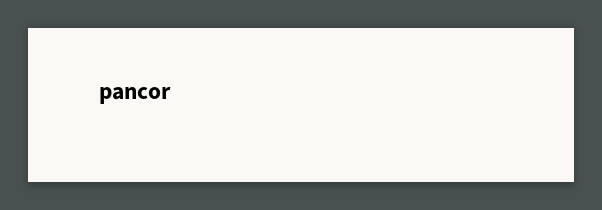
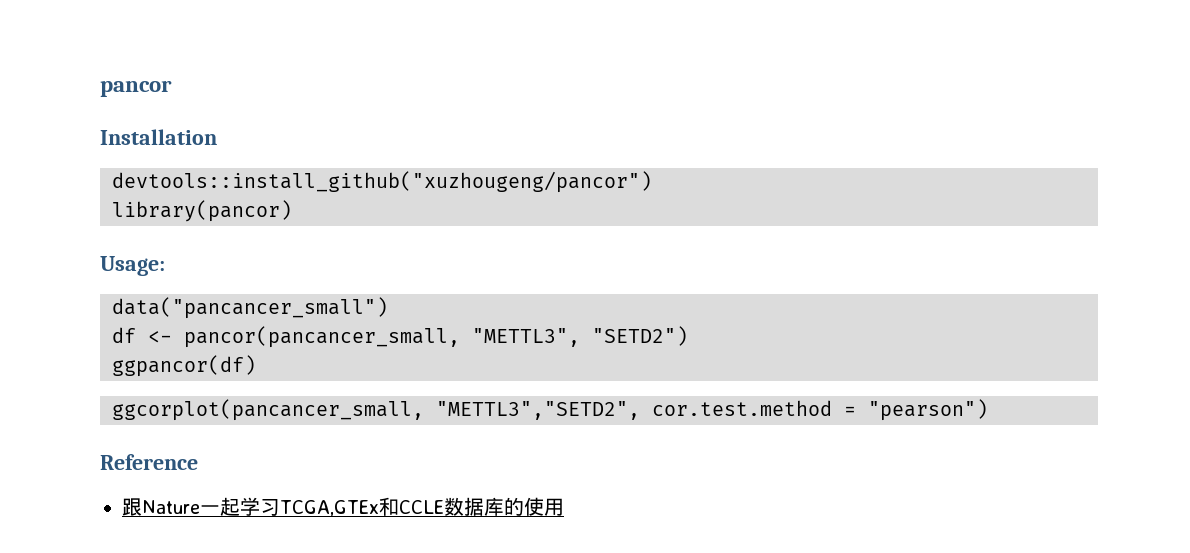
(171, 95) none -> [100,129,217,145] [112,171,652,193] [112,200,292,222] [100,256,165,276] [112,297,388,319] [112,326,688,348] [112,355,256,377] [112,399,988,421] [100,454,198,470] [122,497,564,517] // Installation // devtools::install_github("xuzhougeng/pancor") // library(pancor) // Usage: // data("pancancer_small") // df <- pancor(pancancer_small, "METTL3", "SETD2") // ggpancor(df) // ggcorplot(pancancer_small, "METTL3","SETD2", cor.test.method = "pearson") // Reference // 跟Nature一起学习TCGA,GTEx和CCLE数据库的使用

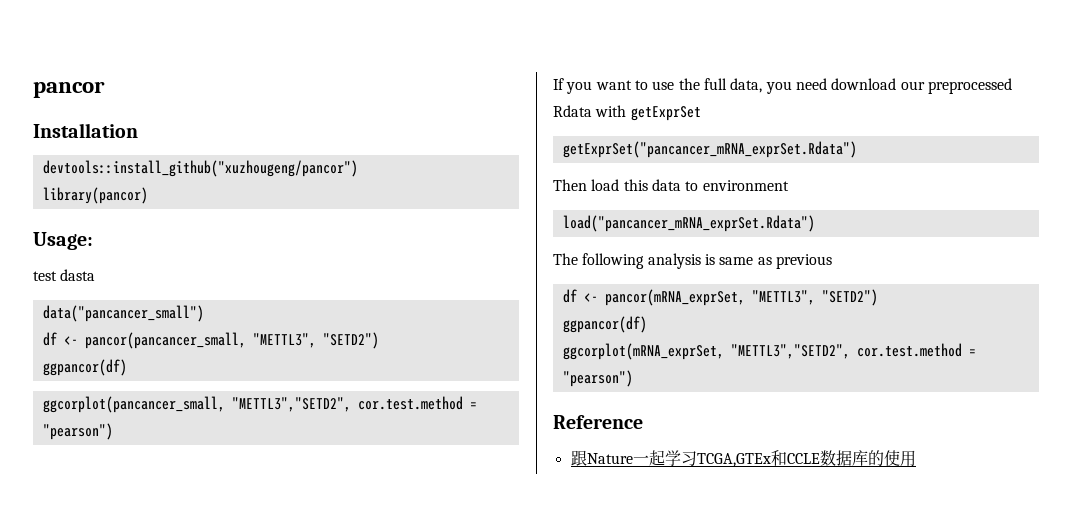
(165, 266) none -> [33,269,96,281] // test dasta
(988, 410) none -> [553,78,1012,94] [553,105,701,121] [562,141,857,158] [553,179,789,191] [562,215,815,232] [553,253,832,269] [562,289,878,306] [562,316,647,333] [562,343,976,360] [562,370,633,387] // If you want to use the full data, you need download our preprocessed Rdata with getExprSet // getExprSet("pancancer_mRNA_exprSet.Rdata") // Then load this data to environment // load("pancancer_mRNA_exprSet.Rdata") // The following analysis is same as previous // df <- pancor(mRNA_exprSet, "METTL3", "SETD2") // ggpancor(df) // ggcorplot(mRNA_exprSet, "METTL3","SETD2", cor.test.method = "pearson")

